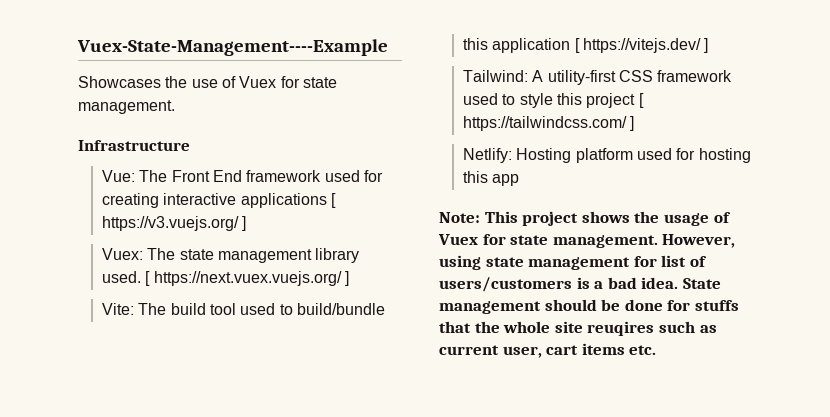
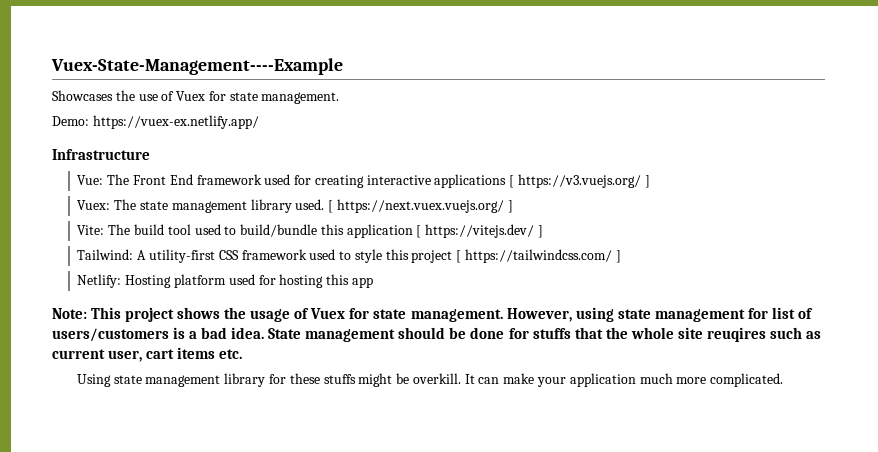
(175, 107) none -> [52,115,259,129] // Demo: https://vuex-ex.netlify.app/
(657, 350) none -> [76,373,784,387] // Using state management library for these stuffs might be overkill. It can make your application much more complicated.

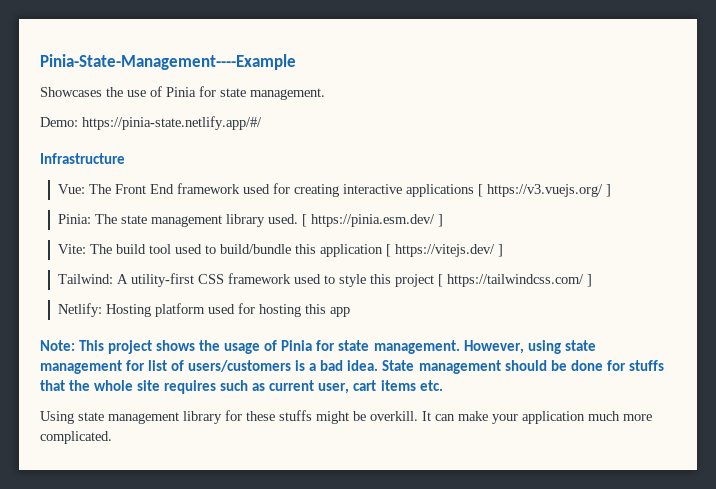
[51,58,343,75] Vuex-State-Management----Example -> [40,54,296,70] Pinia-State-Management----Example
[176,91,206,101] Vuex -> [166,87,196,97] Pinia
[92,115,259,129] https://vuex-ex.netlify.app/ -> [82,116,262,130] https://pinia-state.netlify.app/#/
[77,200,111,210] Vuex: -> [57,214,91,224] Pinia:
[336,199,504,213] https://next.vuex.vuejs.org/ -> [310,214,435,227] https://pinia.esm.dev/
[310,308,346,319] Vuex -> [281,340,313,351] Pinia
[706,327,766,342] reuqires -> [164,380,217,394] requires

